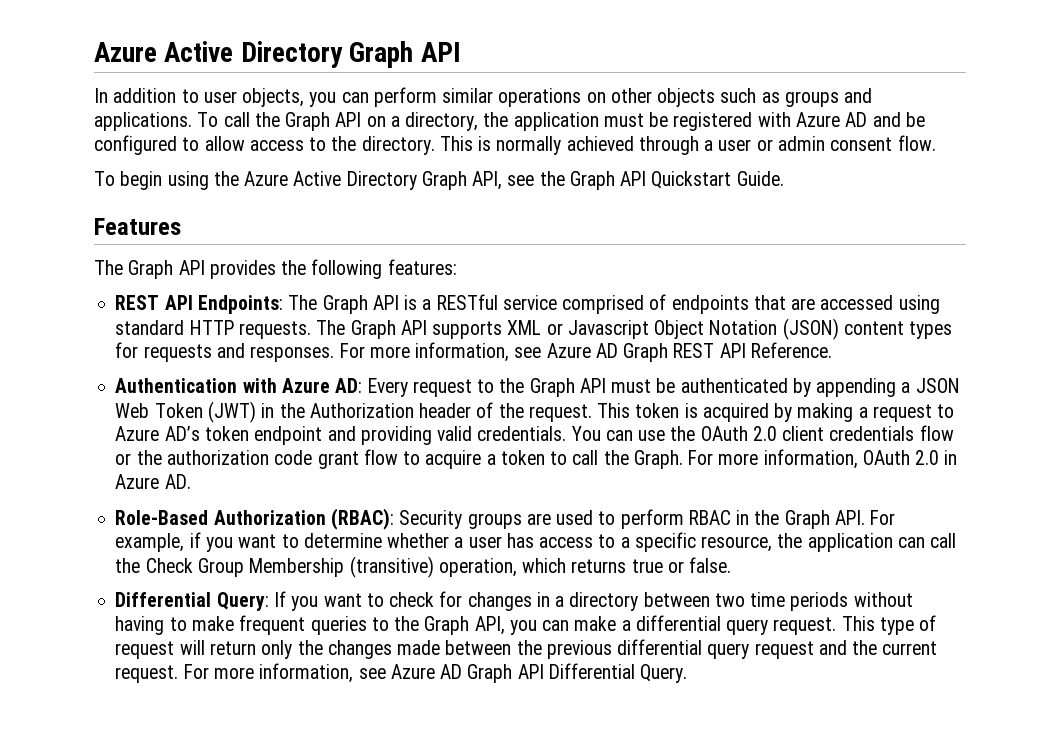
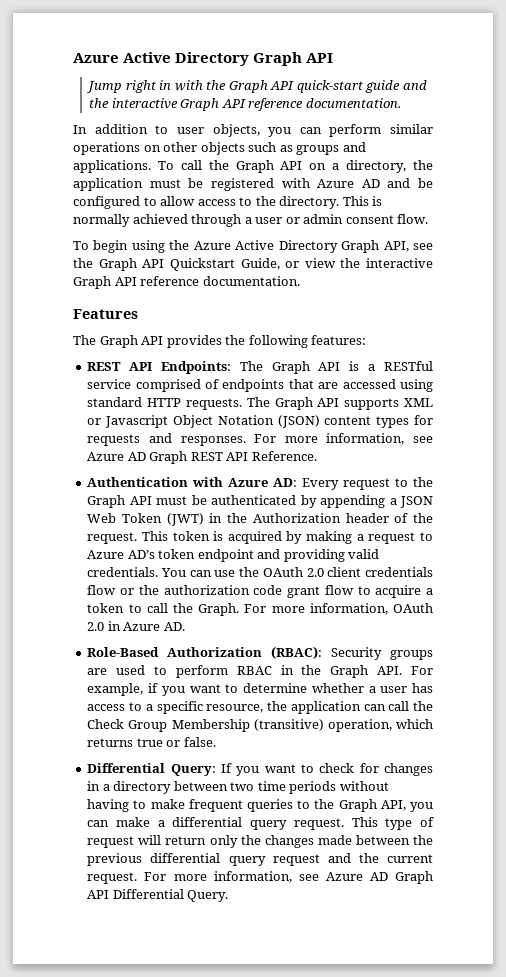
(461, 52) none -> [85,80,427,93] [88,98,401,111] // Jump right in with the Graph API quick-start guide and the interactive Graph API reference documentation.
[736,171,784,186] Guide. -> [240,258,433,270] [73,276,300,289] Guide, or view the interactive Graph API reference documentation.

